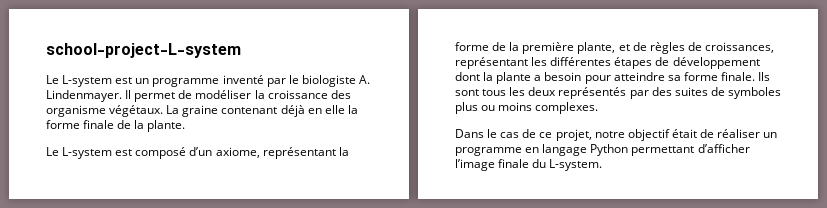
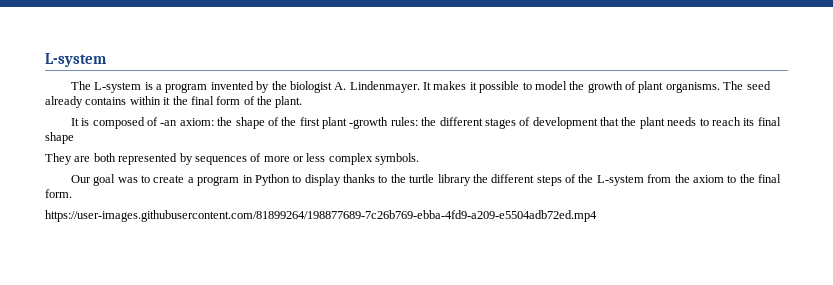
[46,43,241,58] [46,75,370,87] [46,90,351,102] [46,105,358,117] [46,120,186,132] [46,147,349,159] [455,42,774,54] [455,57,760,69] [455,72,771,84] [455,87,781,99] [455,102,599,114] [455,129,778,141] [455,144,750,156] [455,159,603,171] school-project-L-system // Le L-system est un programme inventé par le biologiste A. Lindenmayer. Il permet de modéliser la croissance des organisme végétaux. La graine contenant déjà en elle la forme finale de la plante. // Le L-system est composé d’un axiome, représentant la forme de la première plante, et de règles de croissances, représentant les différentes étapes de développement dont la plante a besoin pour atteindre sa forme finale. Ils sont tous les deux représentés par des suites de symboles plus ou moins complexes. // Dans le cas de ce projet, notre objectif était de réaliser un programme en langage Python permettant d’afficher l’image finale du L-system. -> [45,53,107,67] [70,81,771,93] [45,96,303,108] [70,117,781,129] [45,132,74,144] [45,153,420,165] [70,174,782,186] [45,189,72,198] [45,210,597,222] L-system // The L-system is a program invented by the biologist A. Lindenmayer. It makes it possible to model the growth of plant organisms. The seed already contains within it the final form of the plant. // It is composed of -an axiom: the shape of the first plant -growth rules: the different stages of development that the plant needs to reach its final shape // They are both represented by sequences of more or less complex symbols. // Our goal was to create a program in Python to display thanks to the turtle library the different steps of the L-system from the axiom to the final form. // https://user-images.githubusercontent.com/81899264/198877689-7c26b769-ebba-4fd9-a209-e5504adb72ed.mp4

